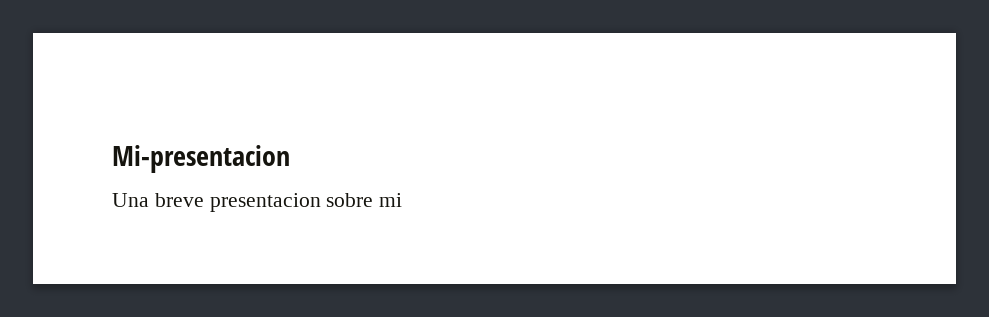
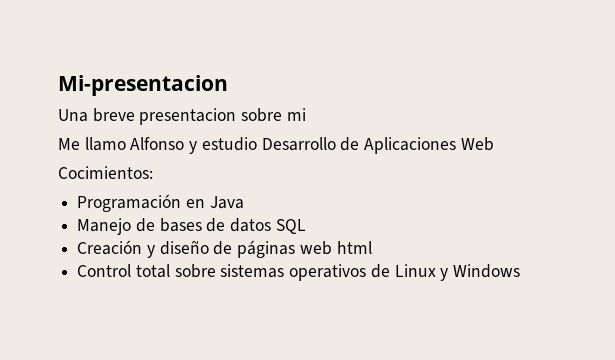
(403, 200) none -> [58,137,494,154] [58,166,153,179] [77,194,244,212] [77,218,306,235] [77,240,372,258] [77,264,521,281] // Me llamo Alfonso y estudio Desarrollo de Aplicaciones Web // Cocimientos: // Programación en Java // Manejo de bases de datos SQL // Creación y diseño de páginas web html // Control total sobre sistemas operativos de Linux y Windows

